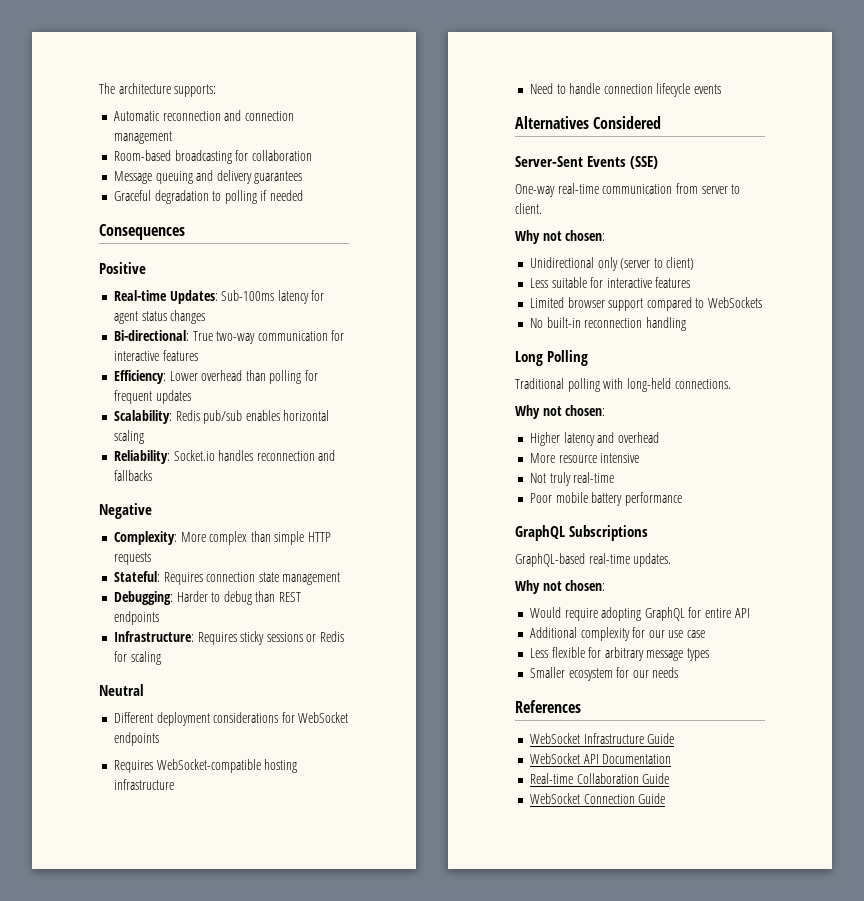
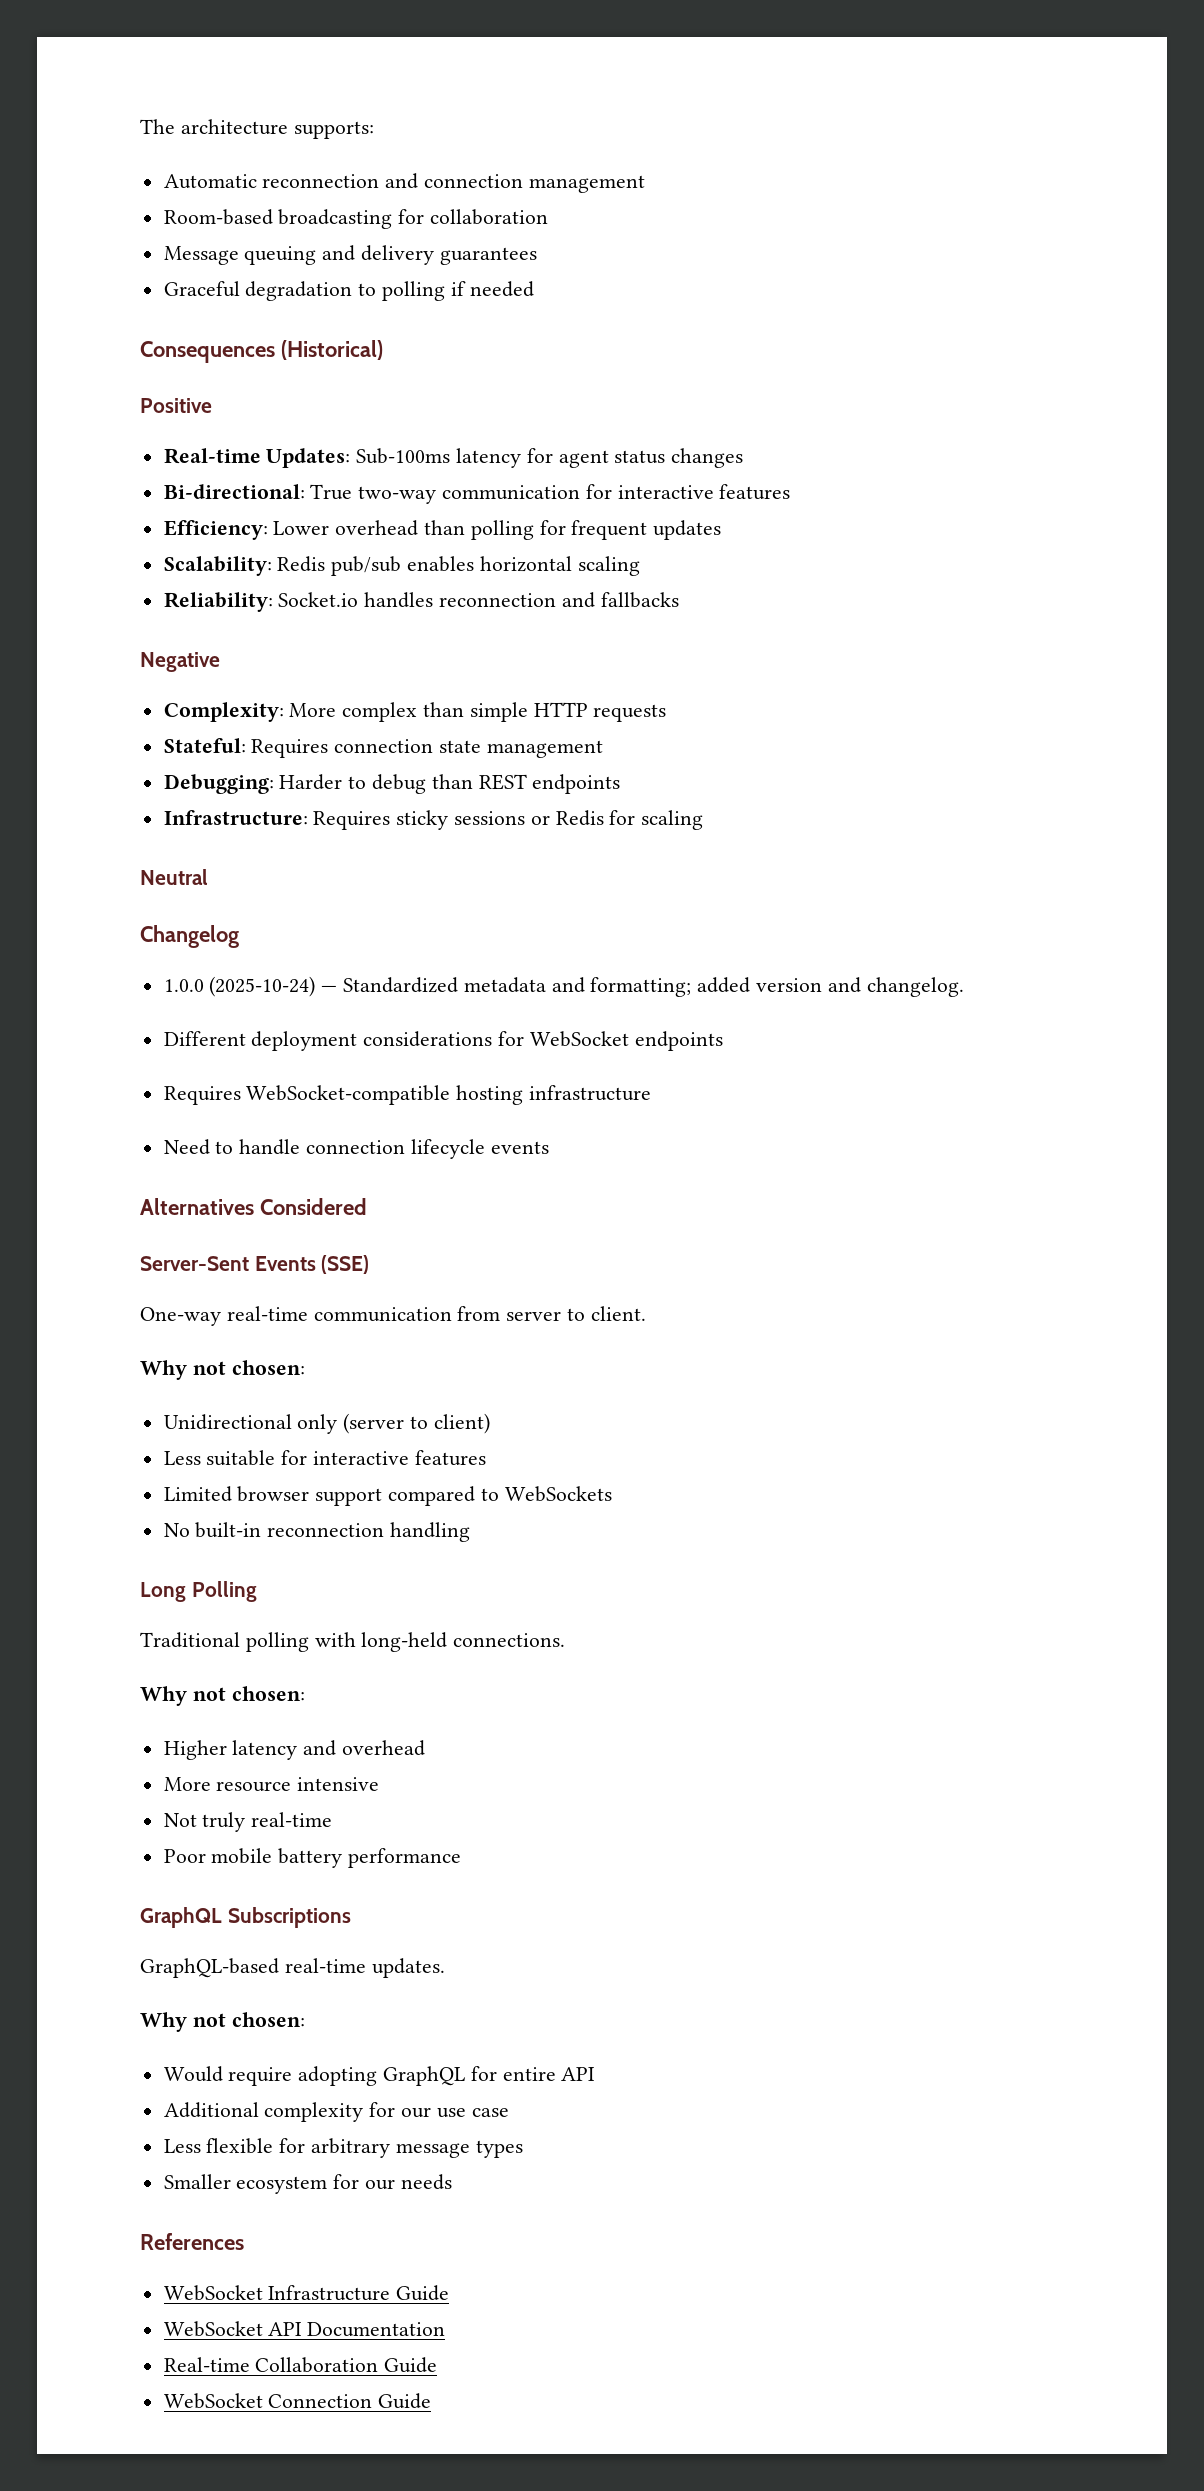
(185, 232) none -> [280,340,383,360] (Historical)
(144, 690) none -> [140,925,239,948] [163,976,964,997] // Changelog // 1.0.0 (2025-10-24) — Standardized metadata and formatting; added version and changelog.

